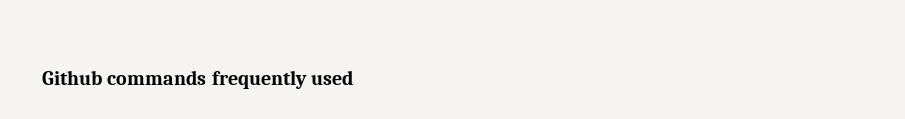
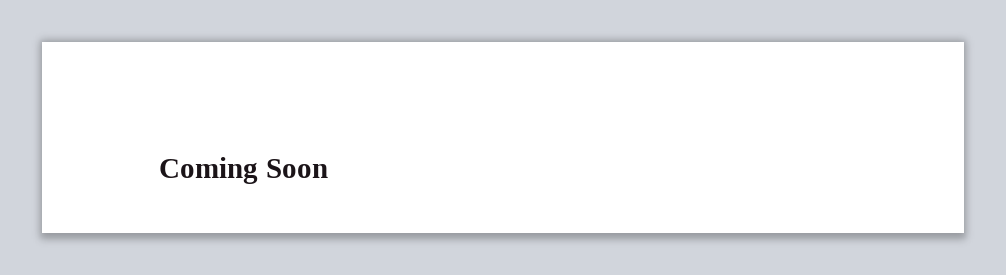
[42,70,353,89] Github commands frequently used -> [159,157,328,184] Coming Soon

